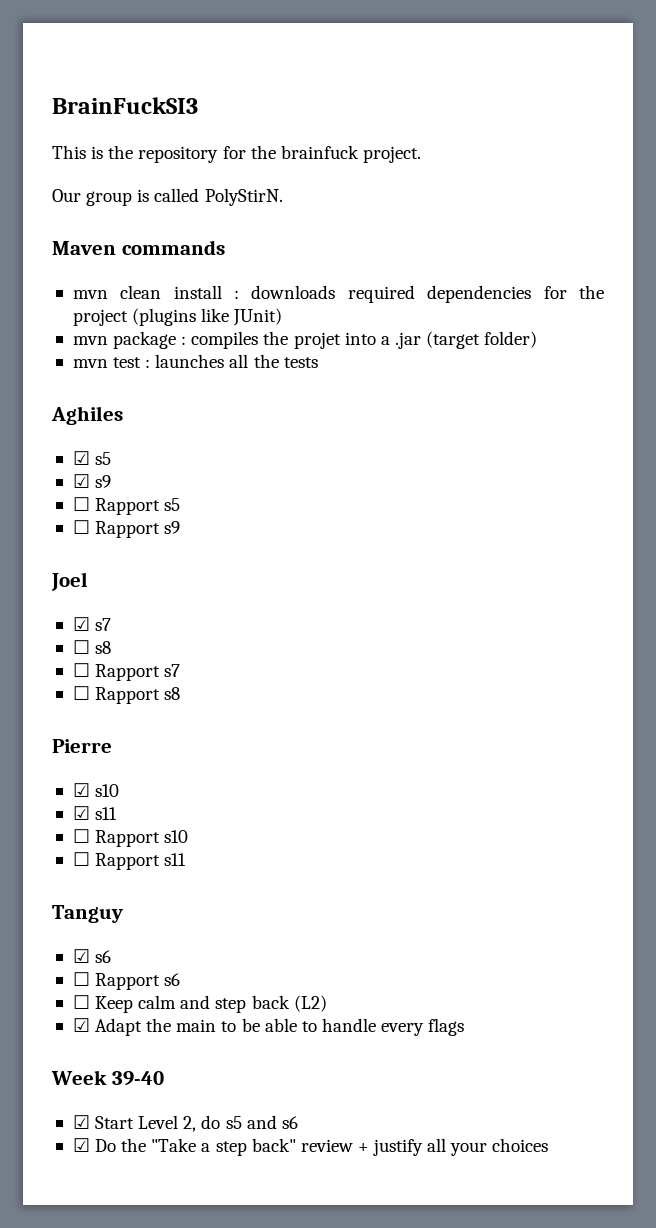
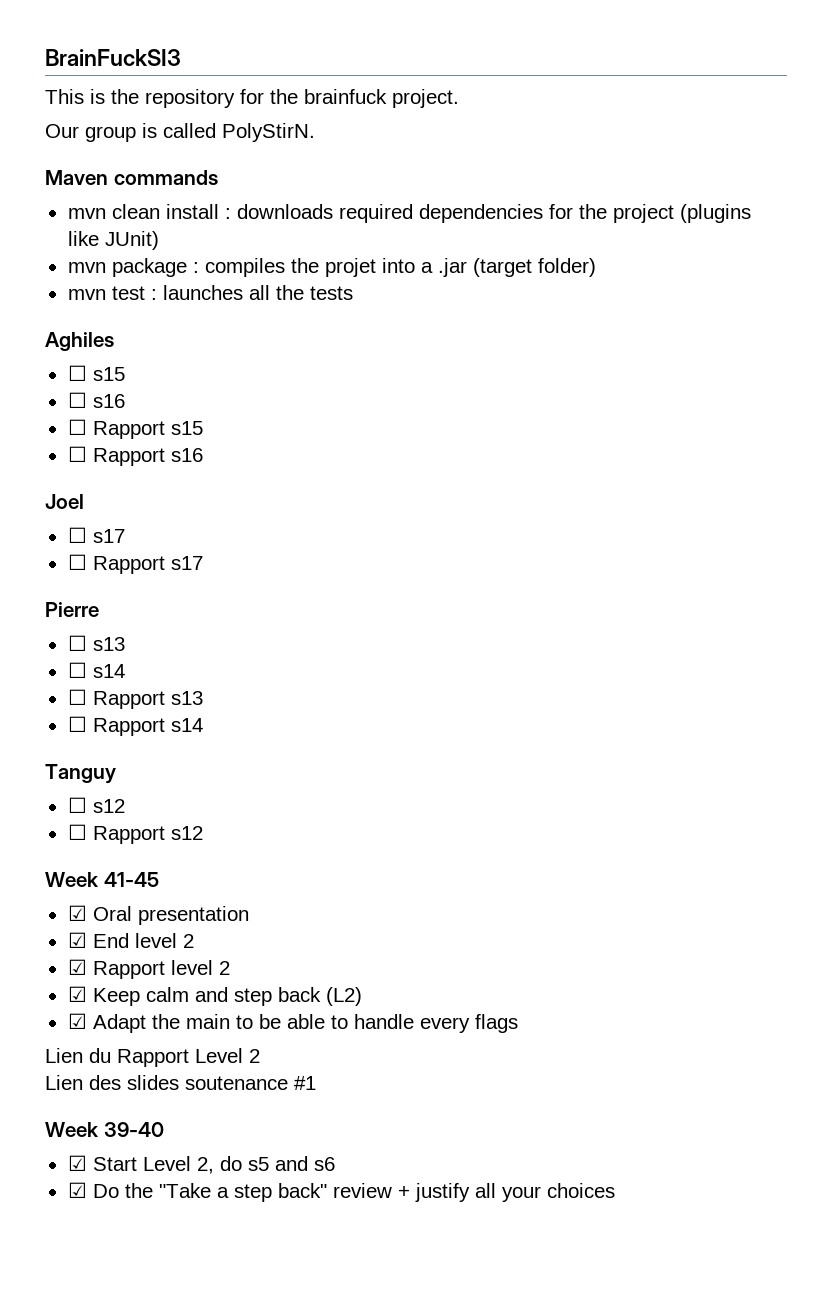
[72,451,112,465] [72,474,112,488] [72,497,181,515] [72,520,181,538] ☑ s5 // ☑ s9 // ☐ Rapport s5 // ☐ Rapport s9 -> [67,365,125,381] [67,392,125,408] [67,419,203,439] [67,446,203,466] ☐ s15 // ☐ s16 // ☐ Rapport s15 // ☐ Rapport s16
[72,617,112,631] [72,640,112,654] [72,663,181,681] [72,686,181,704] [52,739,112,753] [72,783,120,797] [72,806,118,820] [72,829,189,847] [72,852,187,870] [52,905,123,923] [72,949,112,963] [72,972,181,990] [72,995,90,1009] // ☑ s7 // ☐ s8 // ☐ Rapport s7 // ☐ Rapport s8 // Pierre // ☑ s10 // ☑ s11 // ☐ Rapport s10 // ☐ Rapport s11 // Tanguy // ☑ s6 // ☐ Rapport s6 // ☐ -> [67,527,125,543] [67,554,203,574] [45,602,99,617] [67,635,125,651] [67,662,125,678] [67,689,203,709] [67,716,203,736] [45,764,116,784] [67,797,125,813] [67,824,203,844] [45,872,159,887] [67,905,249,925] [67,932,194,948] [67,959,230,979] [67,986,87,1002] // ☐ s17 // ☐ Rapport s17 // Pierre // ☐ s13 // ☐ s14 // ☐ Rapport s13 // ☐ Rapport s14 // Tanguy // ☐ s12 // ☐ Rapport s12 // Week 41-45 // ☑ Oral presentation // ☑ End level 2 // ☑ Rapport level 2 // ☑
(465, 1027) none -> [45,1048,260,1067] [45,1075,316,1090] // Lien du Rapport Level 2 // Lien des slides soutenance #1

